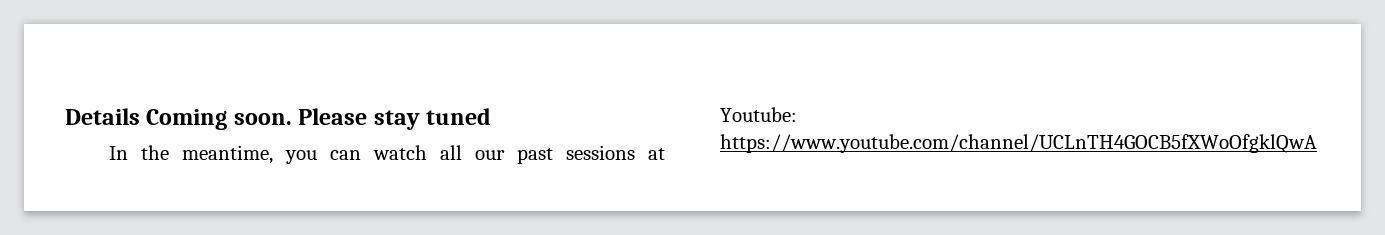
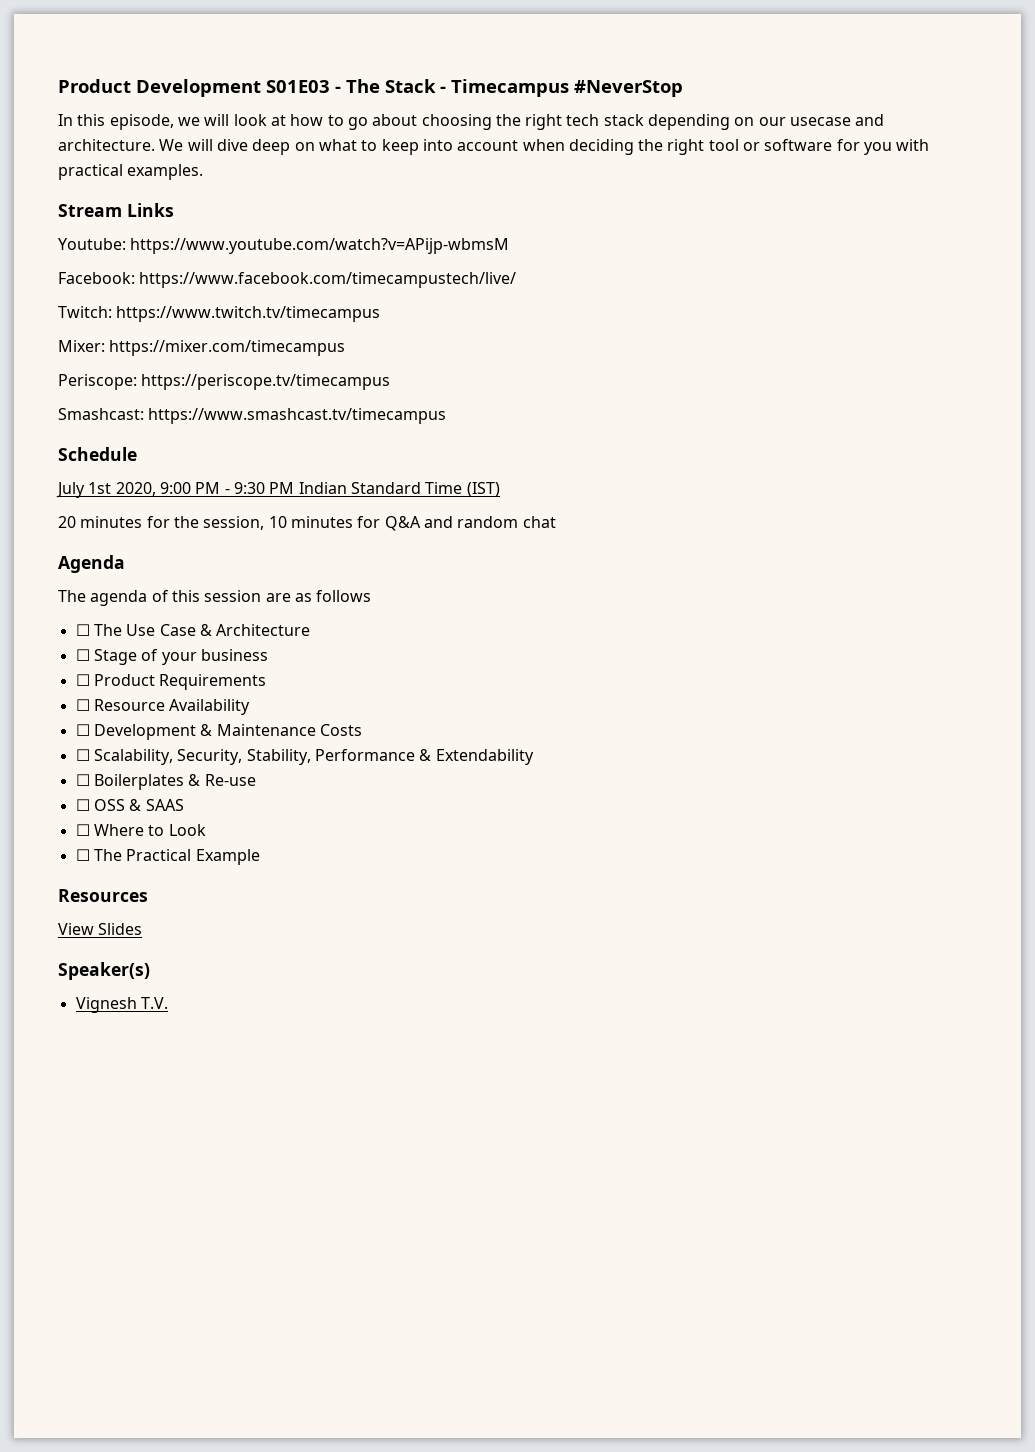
[65,108,492,130] [109,145,666,164] [720,107,797,122] [720,134,1317,153] Details Coming soon. Please stay tuned // In the meantime, you can watch all our past sessions at Youtube: https://www.youtube.com/channel/UCLnTH4GOCB5fXWoOfgklQwA -> [58,79,683,97] [58,114,885,130] [58,139,930,155] [58,164,204,180] [58,203,174,217] [58,238,510,254] [58,272,517,288] [58,306,381,322] [58,340,346,356] [58,374,391,390] [58,408,447,424] [58,447,137,461] [56,482,500,498] [58,516,556,531] [58,555,125,573] [58,590,372,606] [75,624,311,636] [75,649,268,665] [75,674,267,690] [75,699,251,715] [75,724,362,740] [75,749,534,765] [75,774,256,790] [75,799,184,811] [75,824,206,836] [75,849,260,865] [58,889,148,902] [58,923,143,935] [58,962,150,980] [75,997,168,1013] Product Development S01E03 - The Stack - Timecampus #NeverStop // In this episode, we will look at how to go about choosing the right tech stack depending on our usecase and architecture. We will dive deep on what to keep into account when deciding the right tool or software for you with practical examples. // Stream Links // Youtube: https://www.youtube.com/watch?v=APijp-wbmsM // Facebook: https://www.facebook.com/timecampustech/live/ // Twitch: https://www.twitch.tv/timecampus // Mixer: https://mixer.com/timecampus // Periscope: https://periscope.tv/timecampus // Smashcast: https://www.smashcast.tv/timecampus // Schedule // July 1st 2020, 9:00 PM - 9:30 PM Indian Standard Time (IST) // 20 minutes for the session, 10 minutes for Q&A and random chat // Agenda // The agenda of this session are as follows // ☐ The Use Case & Architecture // ☐ Stage of your business // ☐ Product Requirements // ☐ Resource Availability // ☐ Development & Maintenance Costs // ☐ Scalability, Security, Stability, Performance & Extendability // ☐ Boilerplates & Re-use // ☐ OSS & SAAS // ☐ Where to Look // ☐ The Practical Example // Resources // View Slides // Speaker(s) // Vignesh T.V.

